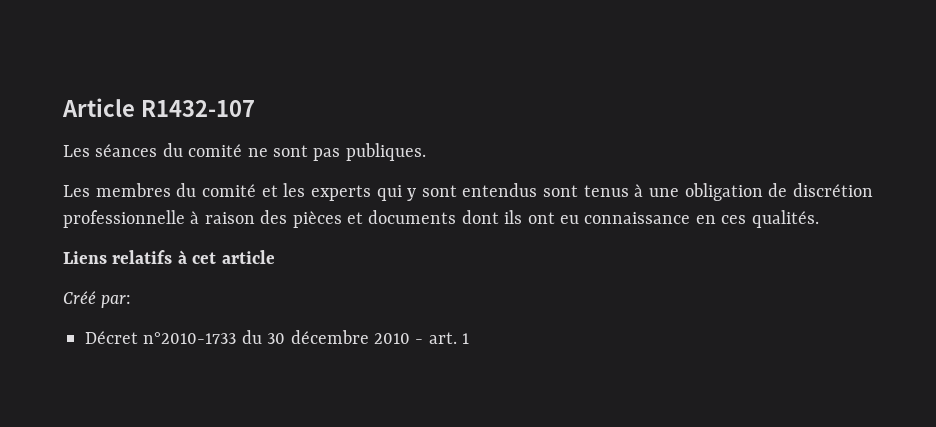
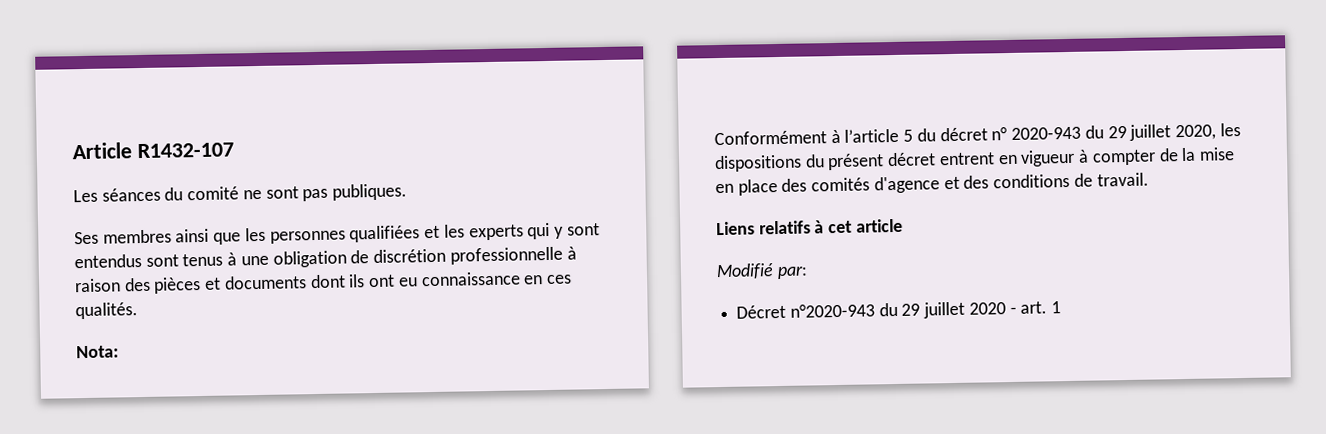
[63,183,256,197] Les membres du comité -> [74,225,421,245] Ses membres ainsi que les personnes qualifiées
(819, 219) none -> [76,345,119,359] [714,123,1241,146] [714,147,1235,173] [715,172,1149,196] // Nota: // Conformément à l’article 5 du décret n° 2020-943 du 29 juillet 2020, les dispositions du présent décret entrent en vigueur à compter de la mise en place des comités d'agence et des conditions de travail.
[63,291,96,304] Créé -> [716,263,774,280] Modifié
[143,330,410,344] n°2010-1733 du 30 décembre 2010 -> [789,301,1006,319] n°2020-943 du 29 juillet 2020

